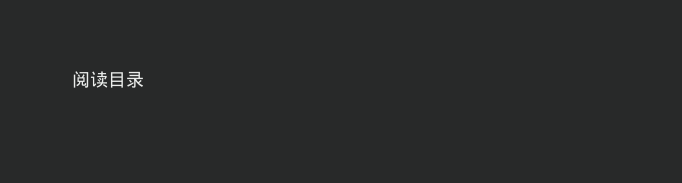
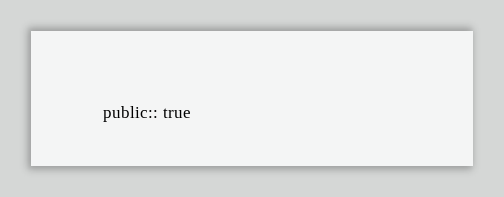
[72,71,144,88] 阅读目录 -> [103,106,191,122] public:: true

